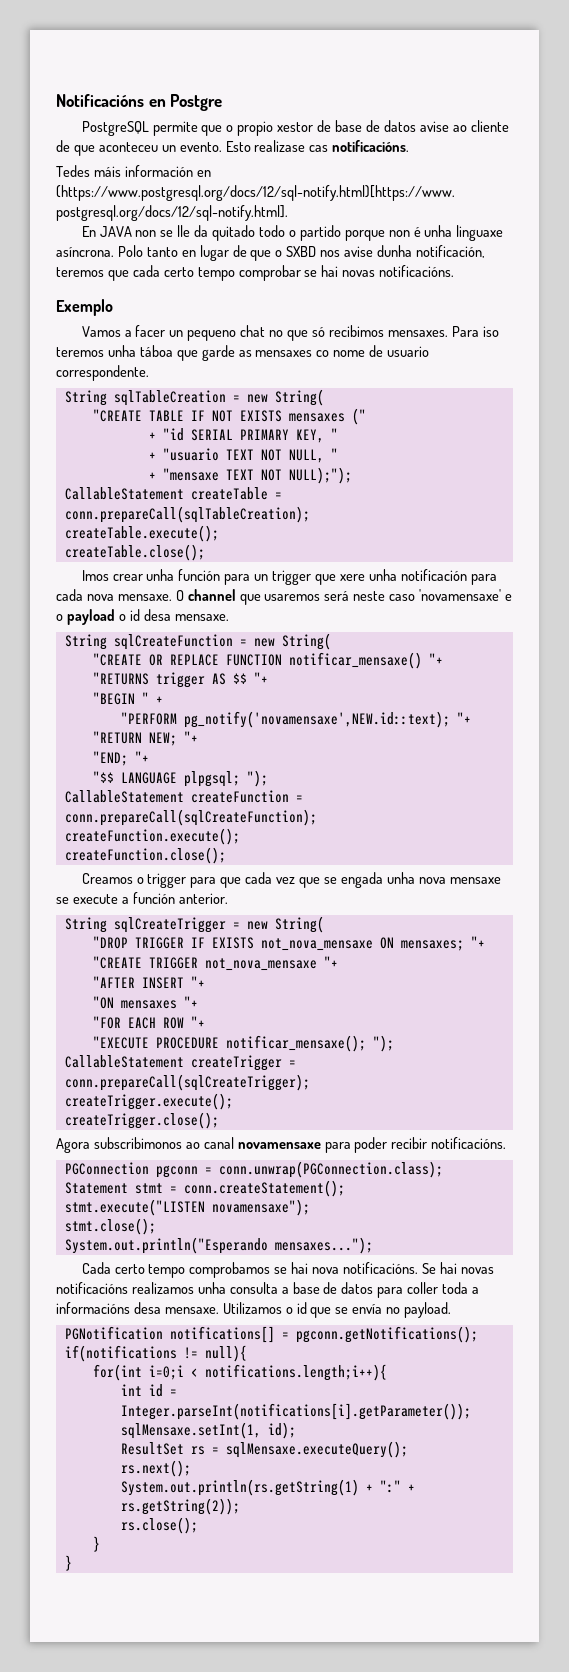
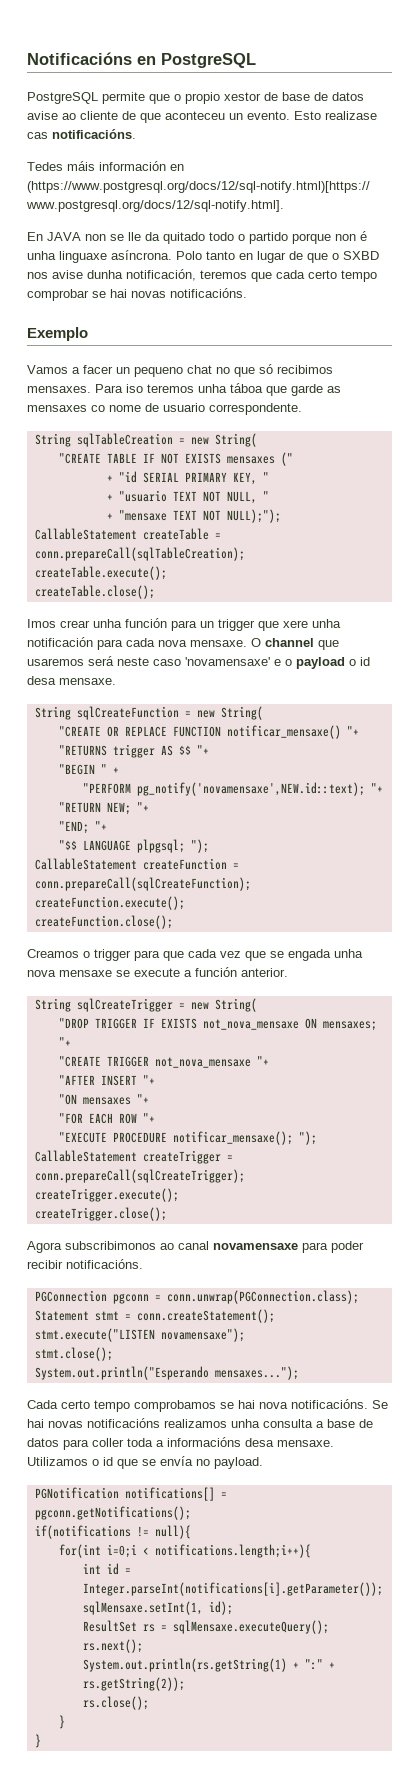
[170,94,223,111] Postgre -> [161,53,256,68] PostgreSQL

